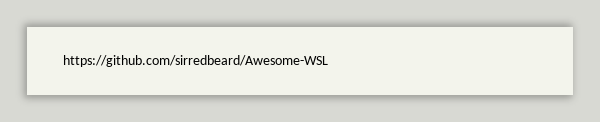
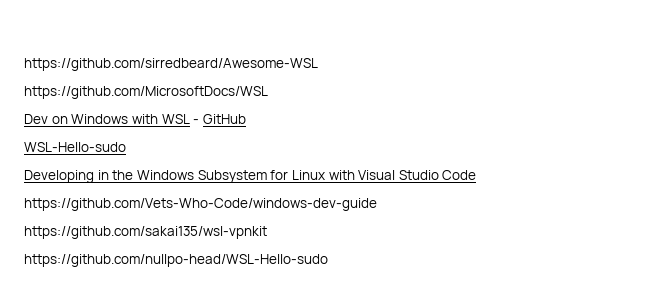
(328, 61) none -> [24,86,268,99] [24,114,246,124] [24,142,126,152] [24,170,477,183] [24,198,377,211] [24,226,267,239] [24,254,328,267] // https://github.com/MicrosoftDocs/WSL // Dev on Windows with WSL - GitHub // WSL-Hello-sudo // Developing in the Windows Subsystem for Linux with Visual Studio Code // https://github.com/Vets-Who-Code/windows-dev-guide // https://github.com/sakai135/wsl-vpnkit // https://github.com/nullpo-head/WSL-Hello-sudo

